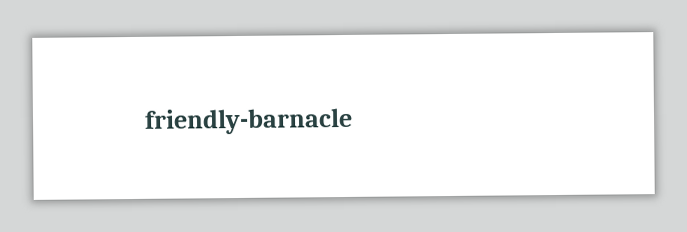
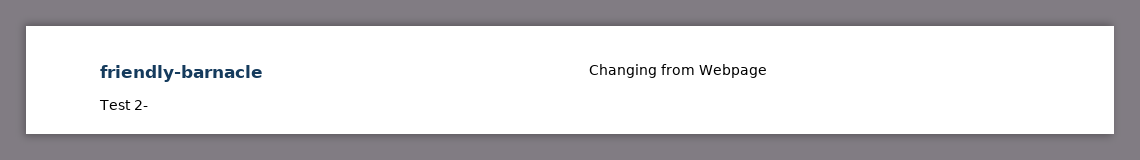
(353, 121) none -> [99,100,148,110] [589,64,767,78] // Test 2- // Changing from Webpage

